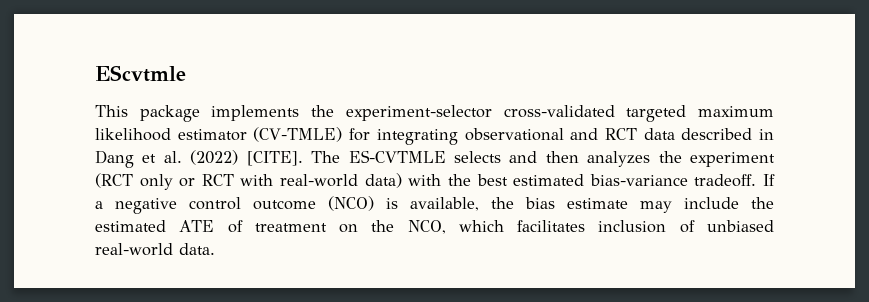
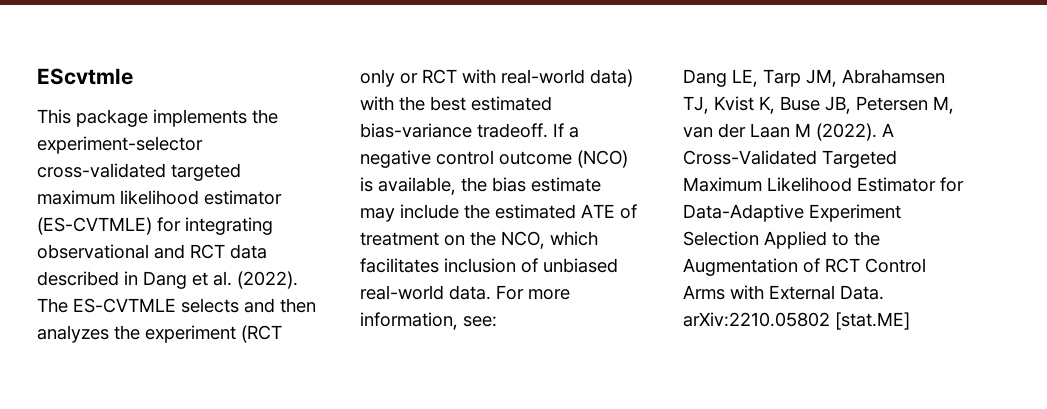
[253,127,343,142] (CV-TMLE) -> [37,217,152,235] (ES-CVTMLE)
[190,150,303,166] (2022) [CITE]. -> [237,271,298,289] (2022).
(215, 249) none -> [496,285,570,300] [360,312,497,330] [683,69,945,87] [683,96,954,114] [683,123,894,141] [683,150,897,168] [683,177,964,192] [683,204,901,222] [683,231,880,249] [683,258,926,276] [683,285,884,300] [683,312,910,330] For more information, see: // Dang LE, Tarp JM, Abrahamsen TJ, Kvist K, Buse JB, Petersen M, van der Laan M (2022). A Cross-Validated Targeted Maximum Likelihood Estimator for Data-Adaptive Experiment Selection Applied to the Augmentation of RCT Control Arms with External Data. arXiv:2210.05802 [stat.ME]

